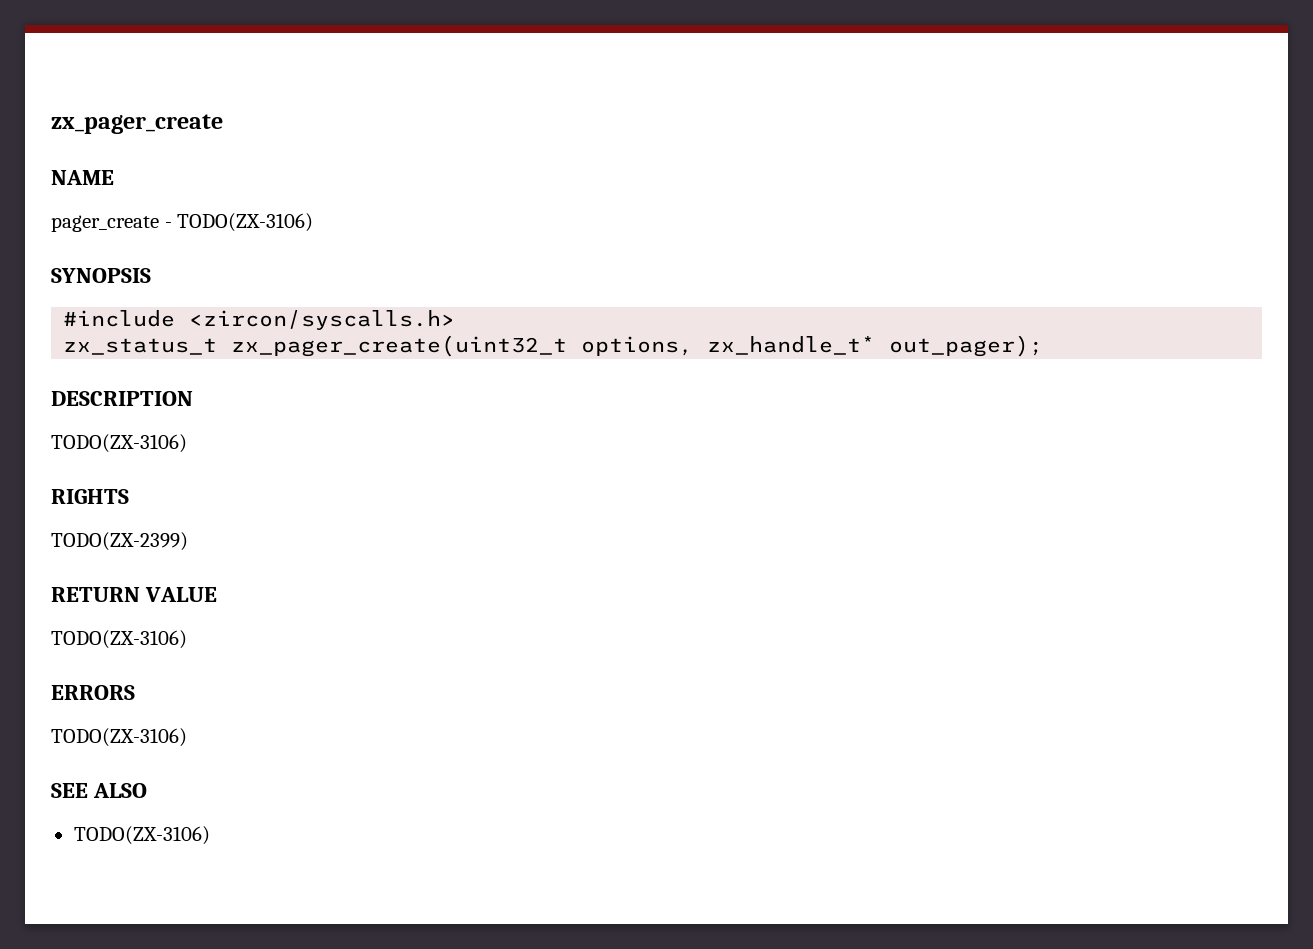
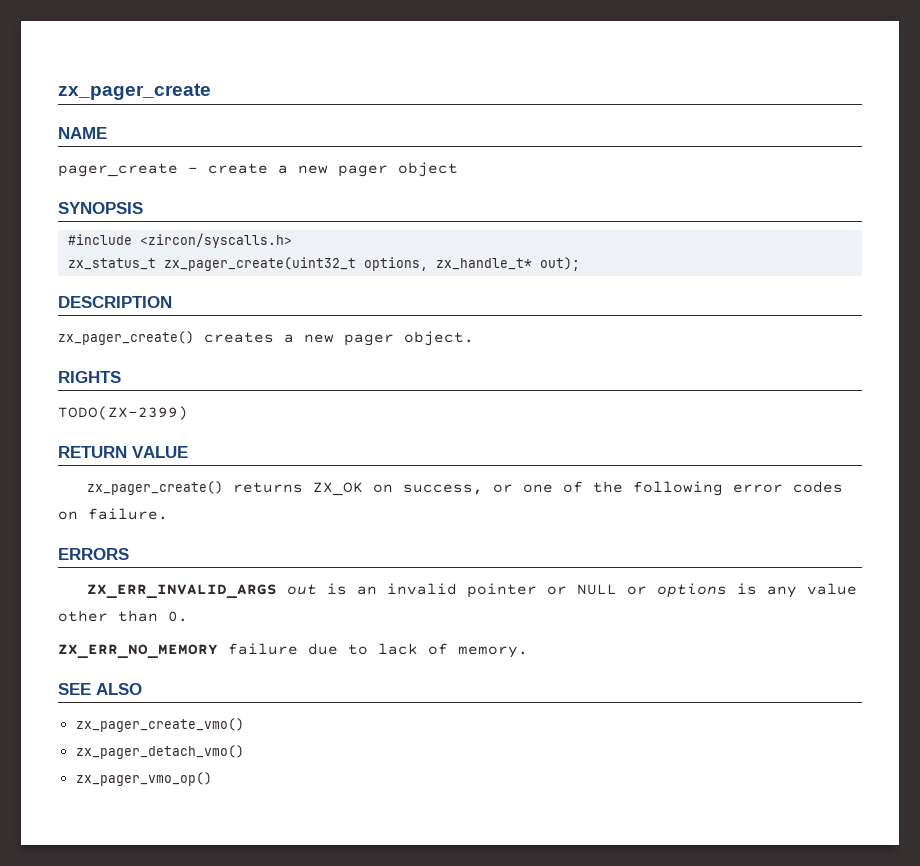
[177,213,314,232] TODO(ZX-3106) -> [208,162,458,177] create a new pager object
[889,335,1044,357] out_pager); -> [539,257,580,271] out);
[51,434,187,453] [51,489,129,504] [51,532,188,551] [51,587,218,602] [51,630,187,649] [51,685,135,700] [51,728,187,747] TODO(ZX-3106) // RIGHTS // TODO(ZX-2399) // RETURN VALUE // TODO(ZX-3106) // ERRORS // TODO(ZX-3106) -> [58,331,474,346] [58,371,121,383] [58,406,188,420] [58,446,188,458] [87,481,844,496] [58,508,168,520] [58,548,129,560] [87,583,858,599] [58,610,188,622] [58,643,528,659] zx_pager_create() creates a new pager object. // RIGHTS // TODO(ZX-2399) // RETURN VALUE // zx_pager_create() returns ZX_OK on success, or one of the following error codes on failure. // ERRORS // ZX_ERR_INVALID_ARGS out is an invalid pointer or NULL or options is any value other than 0. // ZX_ERR_NO_MEMORY failure due to lack of memory.
[73,826,210,845] TODO(ZX-3106) -> [75,718,244,732] [75,745,244,759] [75,772,212,786] zx_pager_create_vmo() // zx_pager_detach_vmo() // zx_pager_vmo_op()

